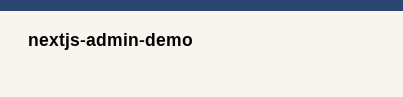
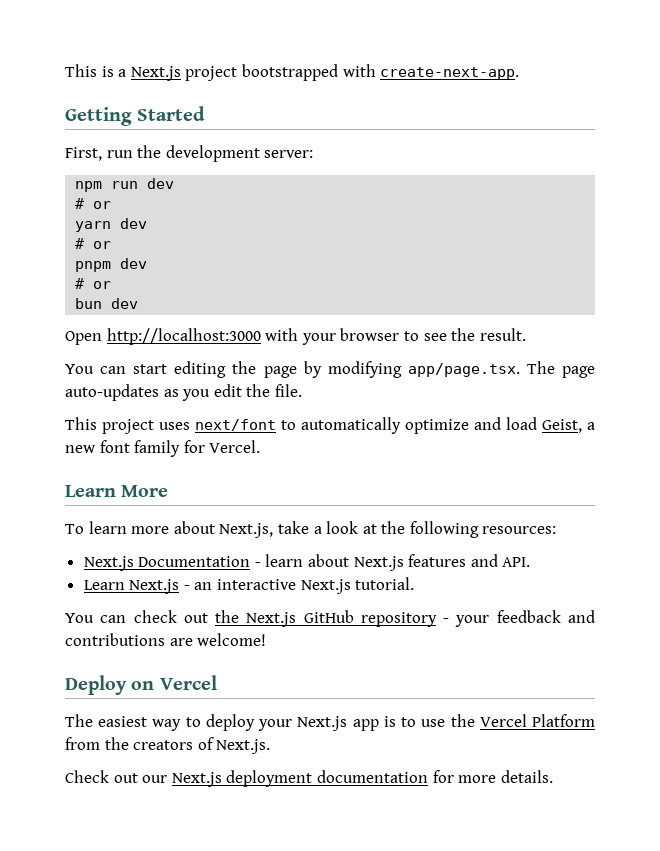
[28,33,193,50] nextjs-admin-demo -> [65,64,520,81] [65,106,206,126] [65,145,314,162] [75,178,175,192] [75,198,112,209] [75,218,148,232] [75,238,112,249] [75,258,148,272] [75,278,112,289] [75,298,139,309] [65,328,526,345] [65,361,595,378] [65,384,302,401] [65,417,595,434] [65,440,261,457] [65,485,169,497] [65,521,557,538] [83,554,531,571] [83,577,415,594] [65,610,595,627] [65,633,267,646] [65,675,217,695] [65,714,595,731] [65,737,271,754] [65,770,553,787] This is a Next.js project bootstrapped with create-next-app. // Getting Started // First, run the development server: // npm run dev // # or // yarn dev // # or // pnpm dev // # or // bun dev // Open http://localhost:3000 with your browser to see the result. // You can start editing the page by modifying app/page.tsx. The page auto-updates as you edit the file. // This project uses next/font to automatically optimize and load Geist, a new font family for Vercel. // Learn More // To learn more about Next.js, take a look at the following resources: // Next.js Documentation - learn about Next.js features and API. // Learn Next.js - an interactive Next.js tutorial. // You can check out the Next.js GitHub repository - your feedback and contributions are welcome! // Deploy on Vercel // The easiest way to deploy your Next.js app is to use the Vercel Platform from the creators of Next.js. // Check out our Next.js deployment documentation for more details.

